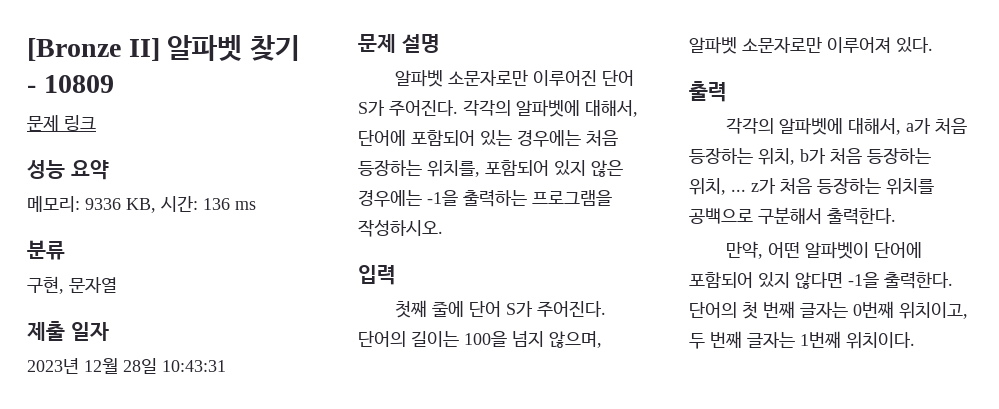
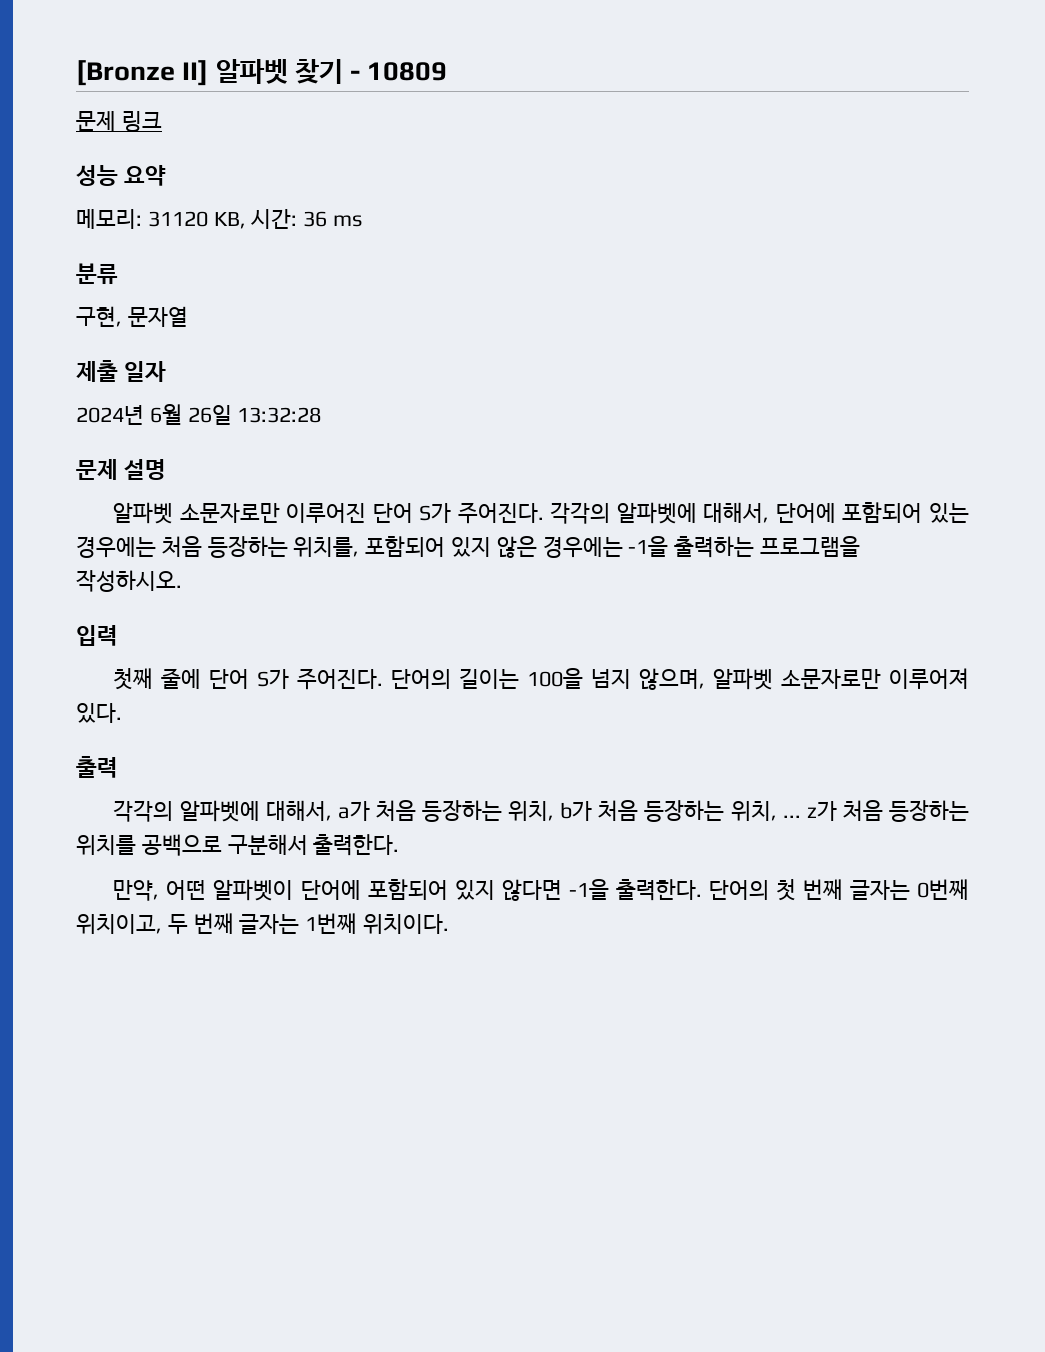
[85,198,121,210] 9336 -> [147,211,208,227] 31120
[203,198,230,210] 136 -> [303,211,328,227] 36
[27,358,226,374] 2023년 12월 28일 10:43:31 -> [76,404,322,425] 2024년 6월 26일 13:32:28

